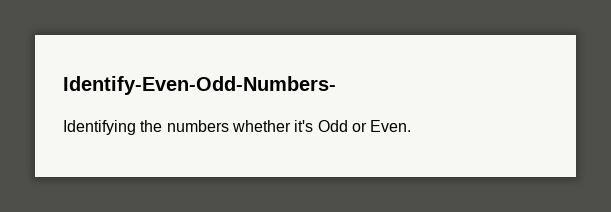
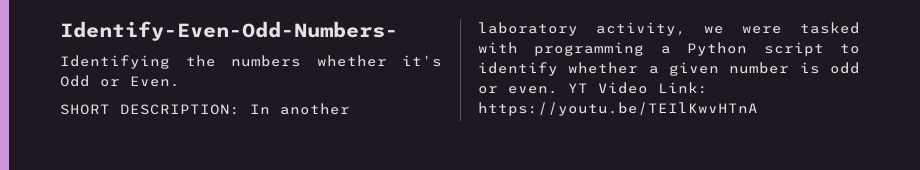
(412, 126) none -> [60,103,350,115] [478,22,860,36] [478,42,860,56] [478,62,860,76] [478,82,708,94] [478,102,758,116] // SHORT DESCRIPTION: In another laboratory activity, we were tasked with programming a Python script to identify whether a given number is odd or even. YT Video Link: https://youtu.be/TEIlKwvHTnA

